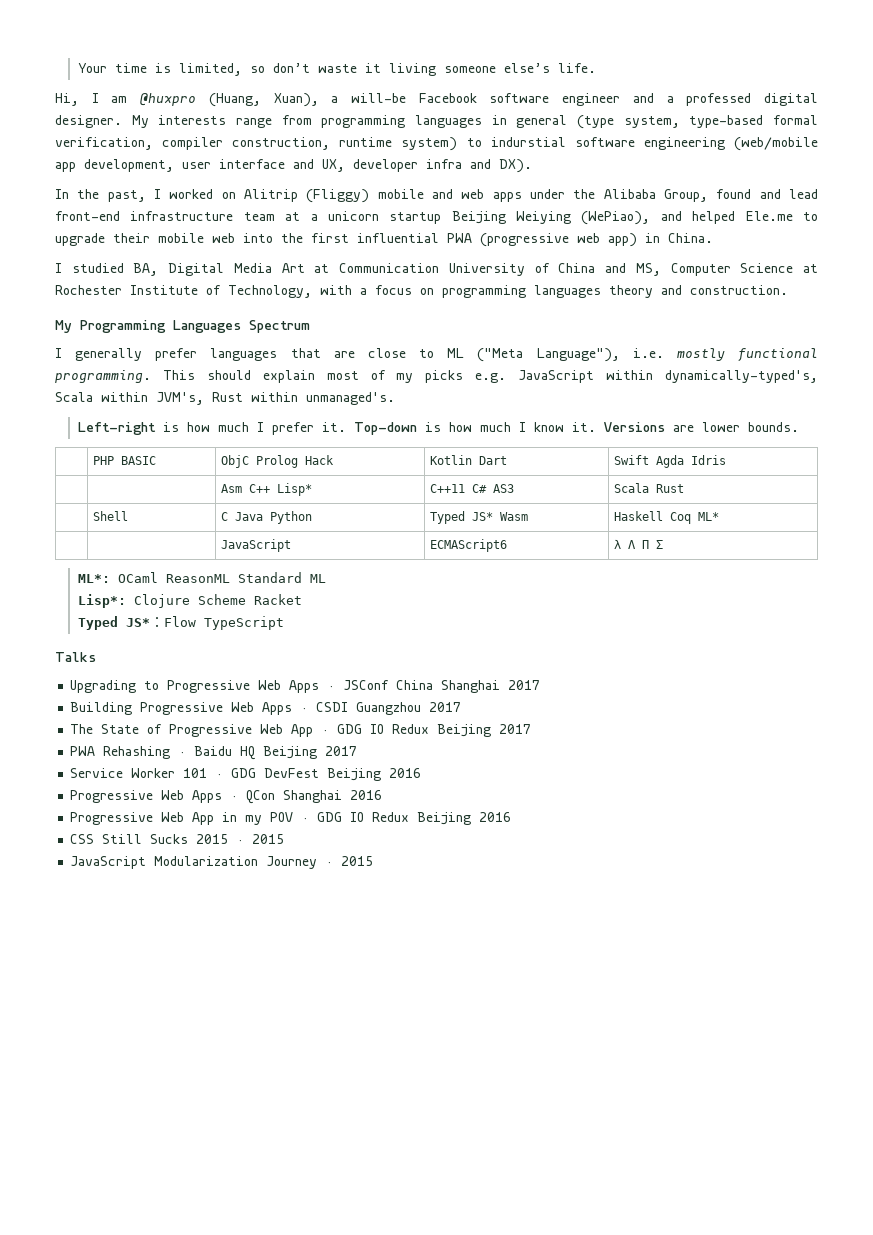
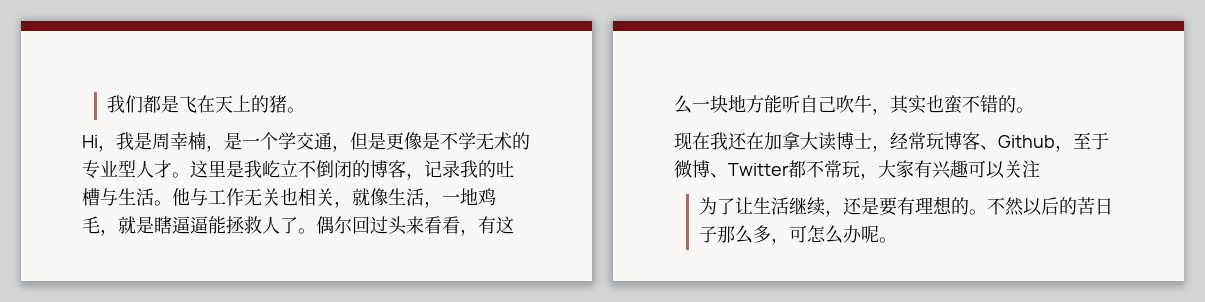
[77,63,596,76] [55,93,818,107] [55,115,818,129] [55,137,818,151] [55,159,532,173] [55,189,819,203] [55,211,818,225] [55,233,713,247] [55,263,819,276] [55,285,788,298] [55,320,310,333] [55,348,818,362] [55,370,819,383] [55,392,395,405] [77,422,799,435] [92,456,156,465] [220,455,334,468] [429,455,507,465] [613,455,726,468] [220,483,312,496] [429,484,514,493] [613,483,684,493] [92,511,128,521] [220,511,312,524] [429,511,528,524] [613,511,719,524] [220,539,291,552] [429,539,507,552] [613,539,663,549] [77,572,326,583] [77,594,302,608] [77,616,284,630] [55,652,96,662] [70,680,541,693] [70,702,462,715] [70,724,532,737] [70,746,358,760] [70,768,422,781] [70,790,383,804] [70,812,512,825] [70,834,285,844] [70,856,374,869] Your time is limited, so don’t waste it living someone else’s life. // Hi, I am @huxpro (Huang, Xuan), a will-be Facebook software engineer and a professed digital designer. My interests range from programming languages in general (type system, type-based formal verification, compiler construction, runtime system) to indurstial software engineering (web/mobile app development, user interface and UX, developer infra and DX). // In the past, I worked on Alitrip (Fliggy) mobile and web apps under the Alibaba Group, found and lead front-end infrastructure team at a unicorn startup Beijing Weiying (WePiao), and helped Ele.me to upgrade their mobile web into the first influential PWA (progressive web app) in China. // I studied BA, Digital Media Art at Communication University of China and MS, Computer Science at Rochester Institute of Technology, with a focus on programming languages theory and construction. // My Programming Languages Spectrum // I generally prefer languages that are close to ML ("Meta Language"), i.e. mostly functional programming. This should explain most of my picks e.g. JavaScript within dynamically-typed's, Scala within JVM's, Rust within unmanaged's. // Left-right is how much I prefer it. Top-down is how much I know it. Versions are lower bounds. // | PHP BASIC | ObjC Prolog Hack | Kotlin Dart | Swift Agda Idris // | | Asm C++ Lisp* | C++11 C# AS3 | Scala Rust // | Shell | C Java Python | Typed JS* Wasm | Haskell Coq ML* // | | JavaScript | ECMAScript6 | λ Λ Π Σ // ML*: OCaml ReasonML Standard ML // Lisp*: Clojure Scheme Racket // Typed JS*：Flow TypeScript // Talks // Upgrading to Progressive Web Apps · JSConf China Shanghai 2017 // Building Progressive Web Apps · CSDI Guangzhou 2017 // The State of Progressive Web App · GDG IO Redux Beijing 2017 // PWA Rehashing · Baidu HQ Beijing 2017 // Service Worker 101 · GDG DevFest Beijing 2016 // Progressive Web Apps · QCon Shanghai 2016 // Progressive Web App in my POV · GDG IO Redux Beijing 2016 // CSS Still Sucks 2015 · 2015 // JavaScript Modularization Journey · 2015 -> [106,95,305,113] [82,132,530,152] [82,160,514,180] [82,188,496,208] [82,216,514,236] [674,95,1034,115] [674,132,1109,152] [674,160,1040,180] [698,196,1113,217] [698,225,897,245] 我们都是飞在天上的猪。 // Hi，我是周幸楠，是一个学交通，但是更像是不学无术的专业型人才。这里是我屹立不倒闭的博客，记录我的吐槽与生活。他与工作无关也相关，就像生活，一地鸡毛，就是瞎逼逼能拯救人了。偶尔回过头来看看，有这么一块地方能听自己吹牛，其实也蛮不错的。 // 现在我还在加拿大读博士，经常玩博客、Github，至于微博、Twitter都不常玩，大家有兴趣可以关注 // 为了让生活继续，还是要有理想的。不然以后的苦日子那么多，可怎么办呢。

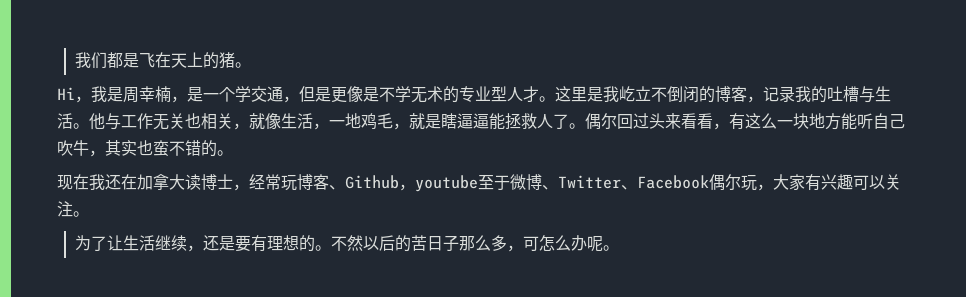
(1073, 148) none -> [415,175,478,192] youtube
[788,160,842,178] 都不常 -> [621,174,741,191] 、Facebook偶尔
(1040, 169) none -> [73,211,89,217] 。

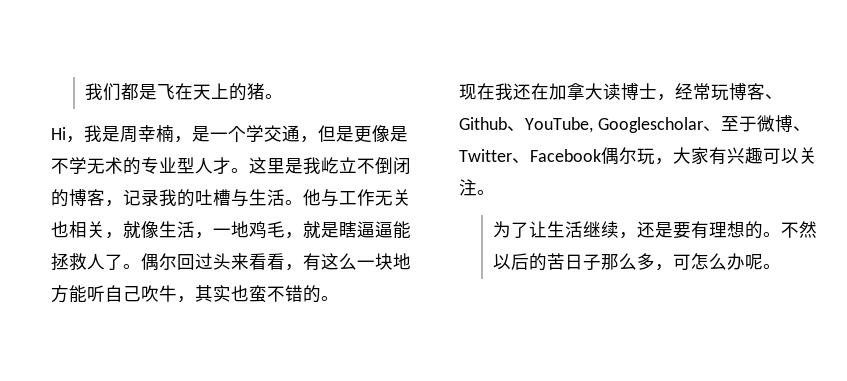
[399,175,478,192] ，youtube -> [507,117,721,133] 、YouTube, Googlescholar、

